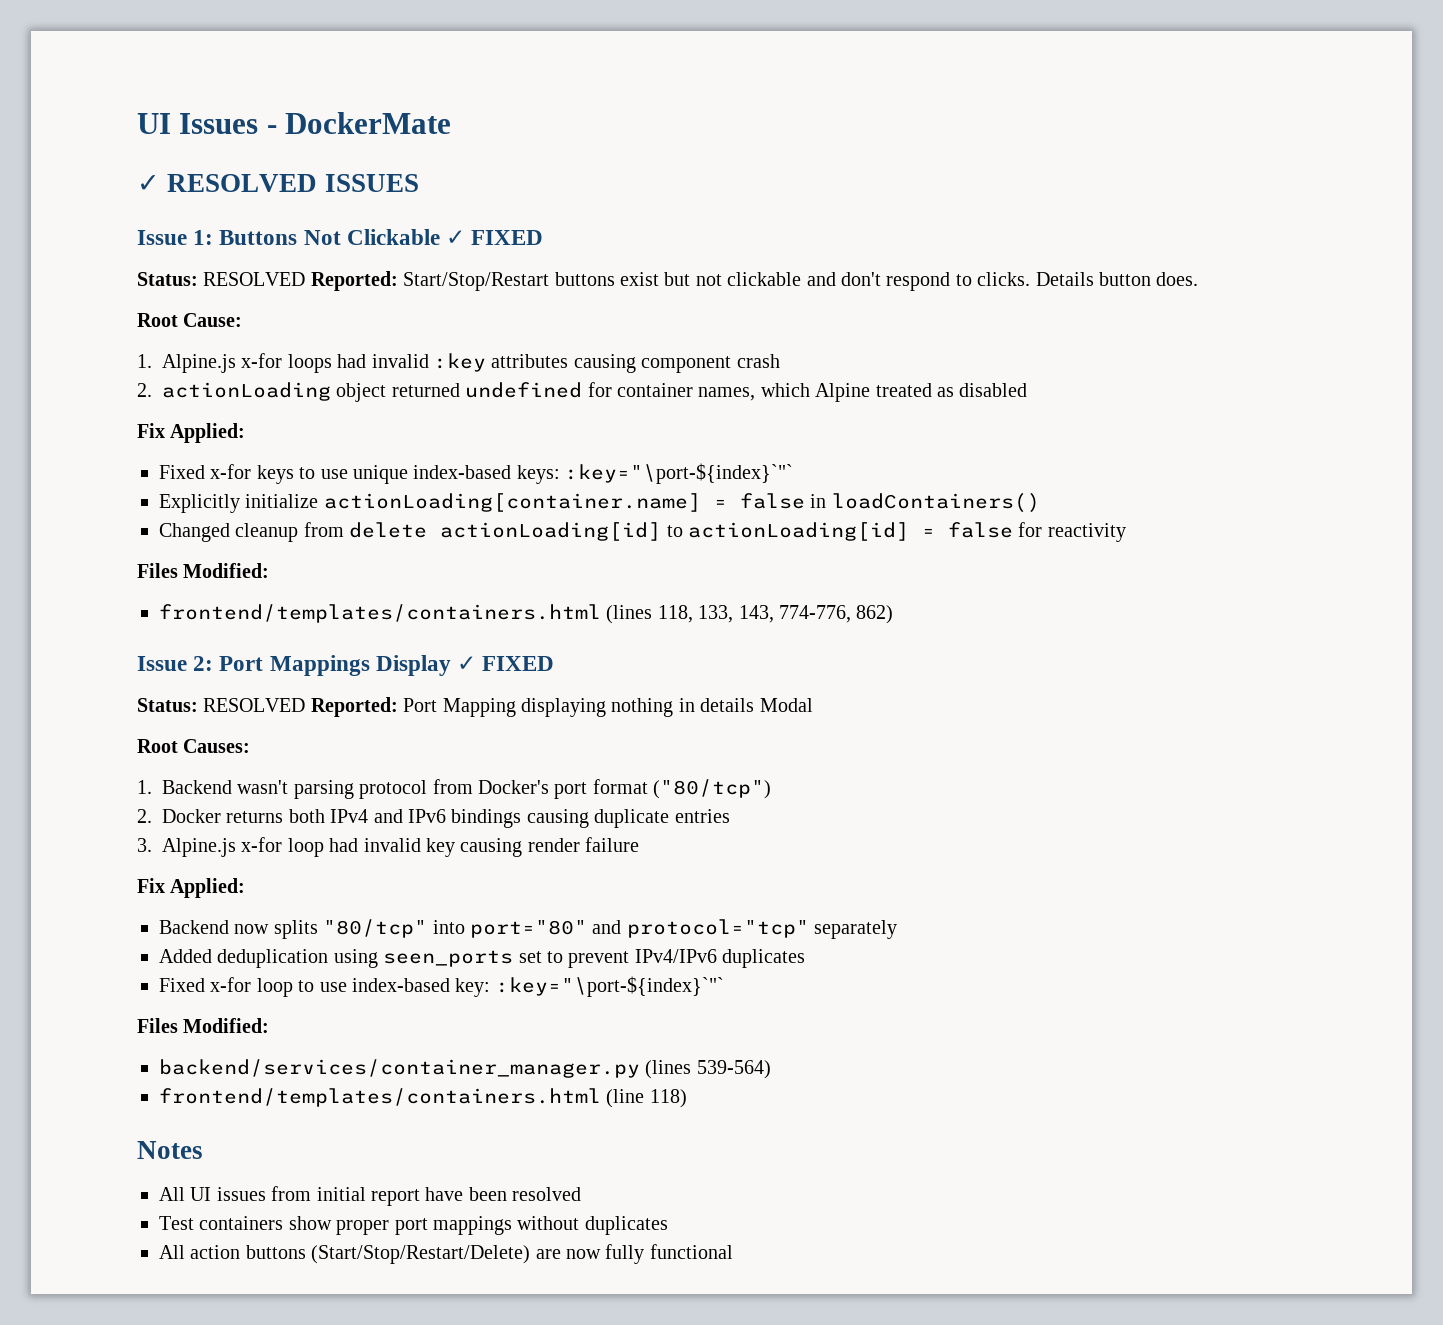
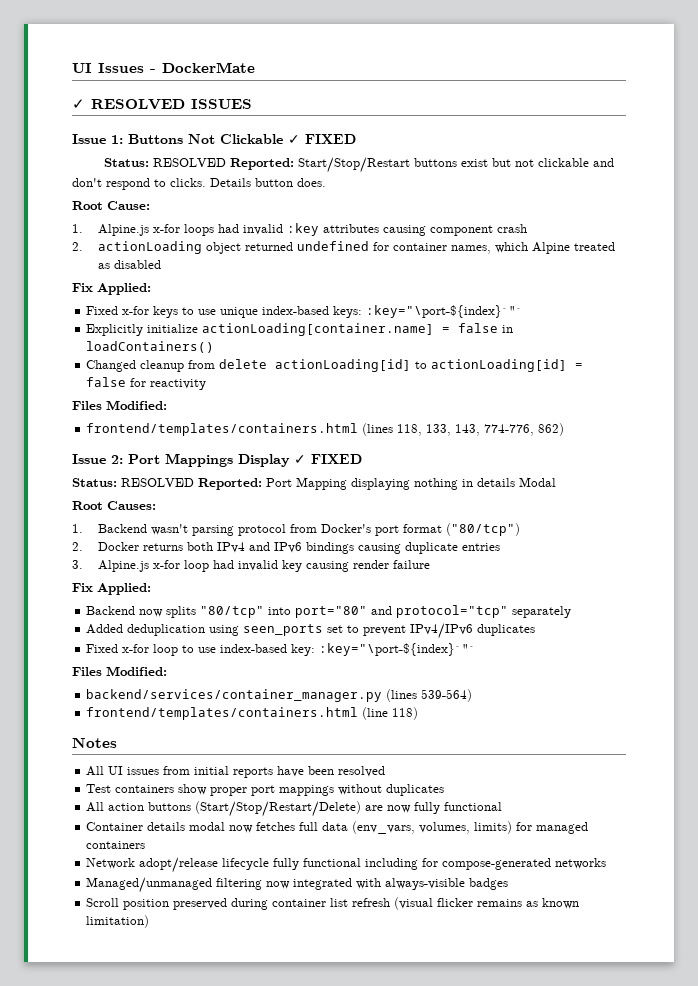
[371,1189,420,1206] report -> [233,767,274,778] reports
(733, 1251) none -> [86,821,589,834] [86,841,146,849] [86,857,607,873] [86,877,509,893] [86,897,580,910] [86,915,150,928] // Container details modal now fetches full data (env_vars, volumes, limits) for managed containers // Network adopt/release lifecycle fully functional including for compose-generated networks // Managed/unmanaged filtering now integrated with always-visible badges // Scroll position preserved during container list refresh (visual flicker remains as known limitation)

